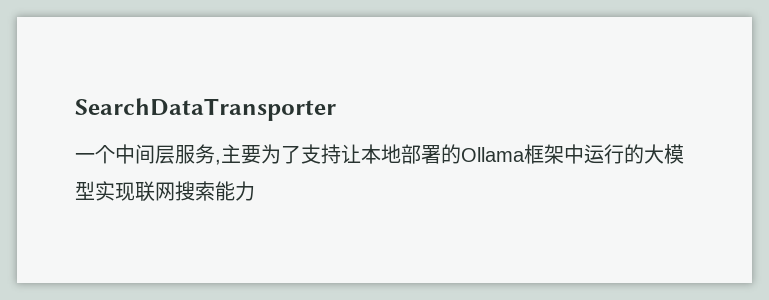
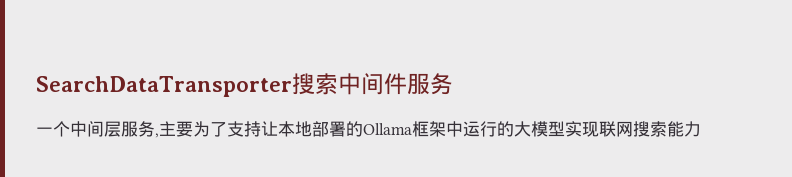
(336, 109) none -> [291,73,453,95] 搜索中间件服务

